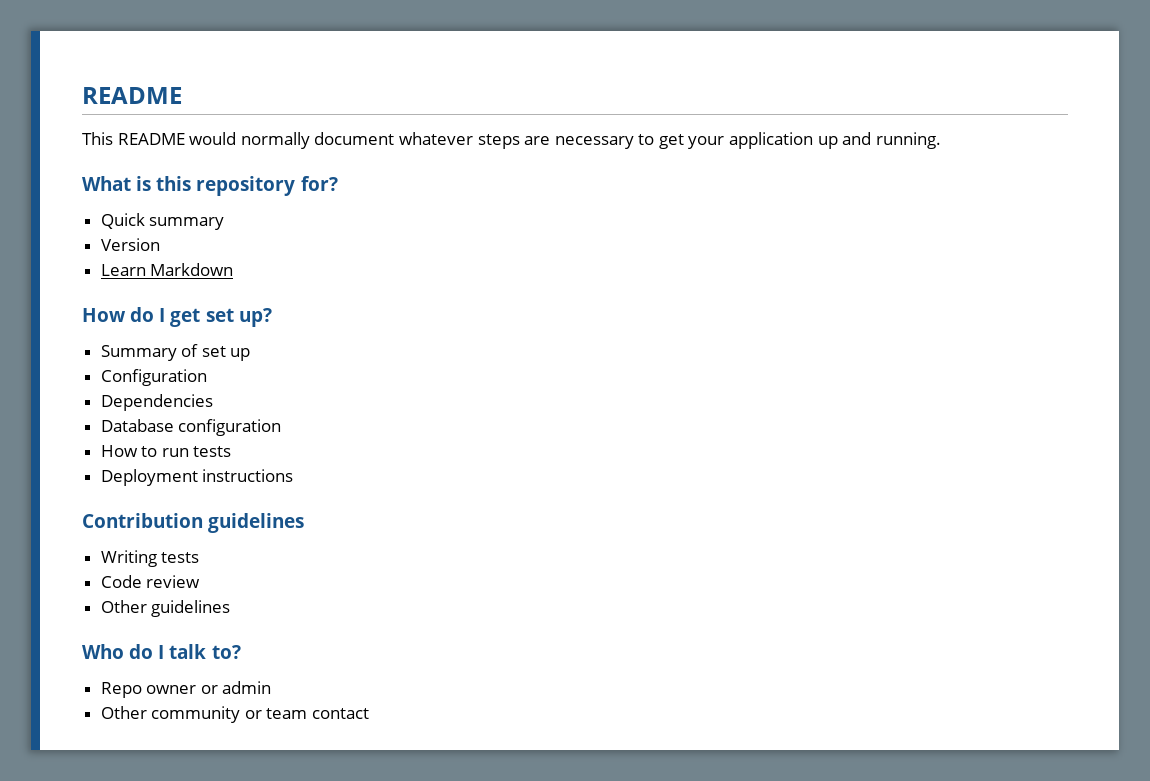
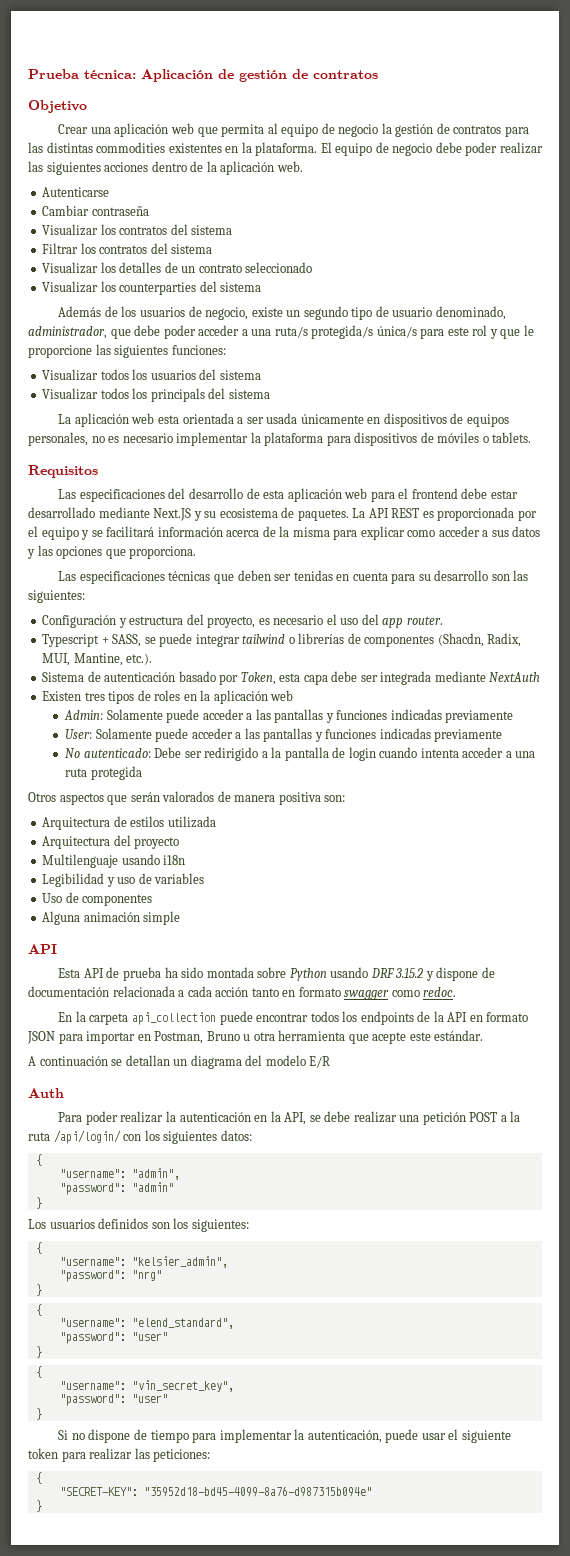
[82,87,182,104] [82,132,941,149] [82,176,338,196] [100,213,225,230] [100,238,160,251] [100,263,234,276] [82,307,272,327] [100,344,251,361] [100,369,207,386] [100,394,213,411] [100,419,282,436] [100,445,232,457] [100,469,294,486] [82,513,305,533] [100,550,200,567] [100,575,201,588] [100,600,231,617] [82,644,241,659] [100,681,272,698] [100,706,370,723] README // This README would normally document whatever steps are necessary to get your application up and running. // What is this repository for? // Quick summary // Version // Learn Markdown // How do I get set up? // Summary of set up // Configuration // Dependencies // Database configuration // How to run tests // Deployment instructions // Contribution guidelines // Writing tests // Code review // Other guidelines // Who do I talk to? // Repo owner or admin // Other community or team contact -> [28,69,378,82] [28,100,87,113] [58,123,529,137] [28,142,543,156] [28,161,303,175] [42,187,110,197] [42,205,149,216] [42,224,233,236] [42,243,213,254] [42,262,313,274] [42,281,262,295] [58,306,506,320] [28,325,534,339] [28,344,226,358] [42,369,261,381] [42,388,270,402] [58,413,509,427] [28,432,532,446] [28,465,98,478] [58,488,518,502] [28,507,537,521] [28,526,541,540] [27,545,197,559] [58,570,529,584] [28,590,85,603] [42,614,443,628] [42,633,522,647] [42,653,153,666] [42,671,541,685] [42,690,294,704] [64,709,514,723] [65,728,503,742] [65,747,536,761] [65,766,142,780] [28,791,346,805] [42,816,216,830] [42,835,180,849] [42,854,186,868] [42,873,205,887] [42,892,153,906] [42,911,181,925] [28,944,57,954] [58,967,495,981] [28,986,457,1000] [58,1011,529,1025] [27,1030,484,1044] [28,1055,331,1069] [28,1088,64,1098] [58,1111,521,1125] [28,1130,252,1144] [35,1154,42,1166] [59,1168,180,1180] [59,1182,174,1195] [35,1197,42,1209] [28,1218,249,1232] [35,1242,42,1254] [59,1256,228,1268] [59,1270,162,1282] [35,1284,42,1296] [35,1304,42,1316] [59,1318,234,1329] [59,1332,168,1344] [35,1346,42,1358] [35,1366,42,1378] [59,1380,234,1392] [59,1394,168,1406] [35,1408,42,1420] [58,1429,511,1443] [28,1448,211,1462] [35,1472,42,1484] [59,1486,372,1497] [35,1500,42,1512] Prueba técnica: Aplicación de gestión de contratos // Objetivo // Crear una aplicación web que permita al equipo de negocio la gestión de contratos para las distintas commodities existentes en la plataforma. El equipo de negocio debe poder realizar las siguientes acciones dentro de la aplicación web. // Autenticarse // Cambiar contraseña // Visualizar los contratos del sistema // Filtrar los contratos del sistema // Visualizar los detalles de un contrato seleccionado // Visualizar los counterparties del sistema // Además de los usuarios de negocio, existe un segundo tipo de usuario denominado, administrador, que debe poder acceder a una ruta/s protegida/s única/s para este rol y que le proporcione las siguientes funciones: // Visualizar todos los usuarios del sistema // Visualizar todos los principals del sistema // La aplicación web esta orientada a ser usada únicamente en dispositivos de equipos personales, no es necesario implementar la plataforma para dispositivos de móviles o tablets. // Requisitos // Las especificaciones del desarrollo de esta aplicación web para el frontend debe estar desarrollado mediante Next.JS y su ecosistema de paquetes. La API REST es proporcionada por el equipo y se facilitará información acerca de la misma para explicar como acceder a sus datos y las opciones que proporciona. // Las especificaciones técnicas que deben ser tenidas en cuenta para su desarrollo son las siguientes: // Configuración y estructura del proyecto, es necesario el uso del app router. // Typescript + SASS, se puede integrar tailwind o librerías de componentes (Shacdn, Radix, MUI, Mantine, etc.). // Sistema de autenticación basado por Token, esta capa debe ser integrada mediante NextAuth // Existen tres tipos de roles en la aplicación web // Admin: Solamente puede acceder a las pantallas y funciones indicadas previamente // User: Solamente puede acceder a las pantallas y funciones indicadas previamente // No autenticado: Debe ser redirigido a la pantalla de login cuando intenta acceder a una ruta protegida // Otros aspectos que serán valorados de manera positiva son: // Arquitectura de estilos utilizada // Arquitectura del proyecto // Multilenguaje usando i18n // Legibilidad y uso de variables // Uso de componentes // Alguna animación simple // API // Esta API de prueba ha sido montada sobre Python usando DRF 3.15.2 y dispone de documentación relacionada a cada acción tanto en formato swagger como redoc. // En la carpeta api_collection puede encontrar todos los endpoints de la API en formato JSON para importar en Postman, Bruno u otra herramienta que acepte este estándar. // A continuación se detallan un diagrama del modelo E/R // Auth // Para poder realizar la autenticación en la API, se debe realizar una petición POST a la ruta /api/login/ con los siguientes datos: // { // "username": "admin", // "password": "admin" // } // Los usuarios definidos son los siguientes: // { // "username": "kelsier_admin", // "password": "nrg" // } // { // "username": "elend_standard", // "password": "user" // } // { // "username": "vin_secret_key", // "password": "user" // } // Si no dispone de tiempo para implementar la autenticación, puede usar el siguiente token para realizar las peticiones: // { // "SECRET-KEY": "35952d18-bd45-4099-8a76-d987315b094e" // }

